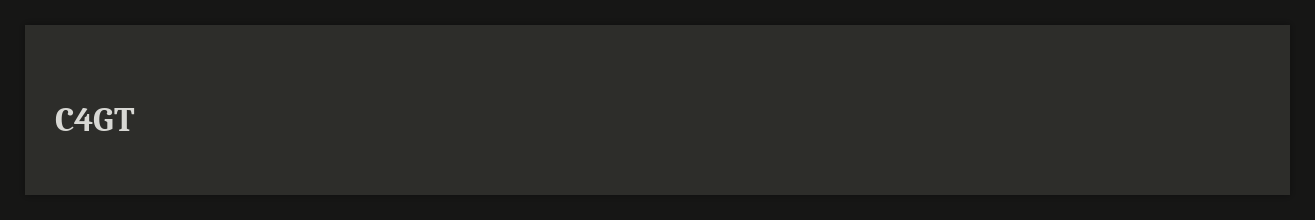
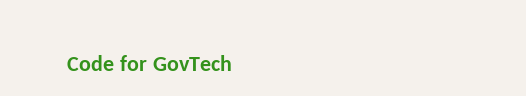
[55,108,135,131] C4GT -> [67,55,232,71] Code for GovTech

